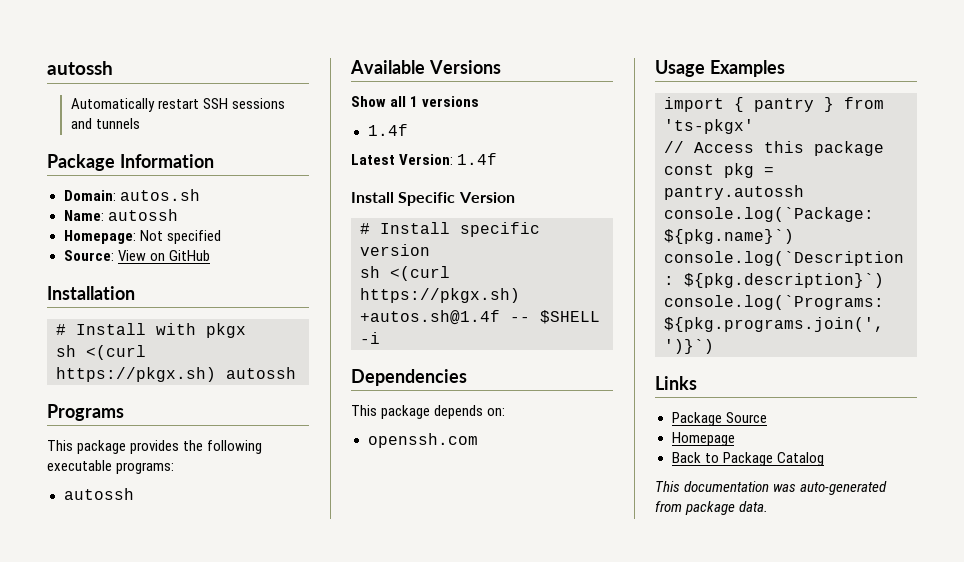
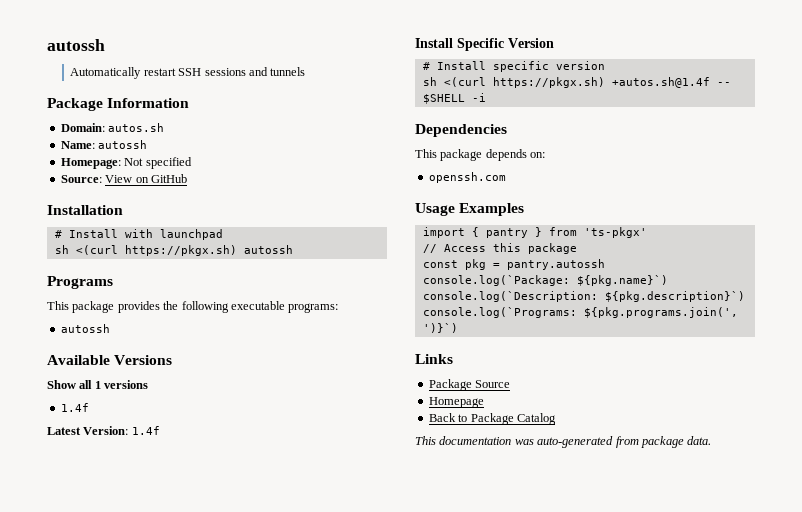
[206,323,246,338] pkgx -> [159,229,223,240] launchpad

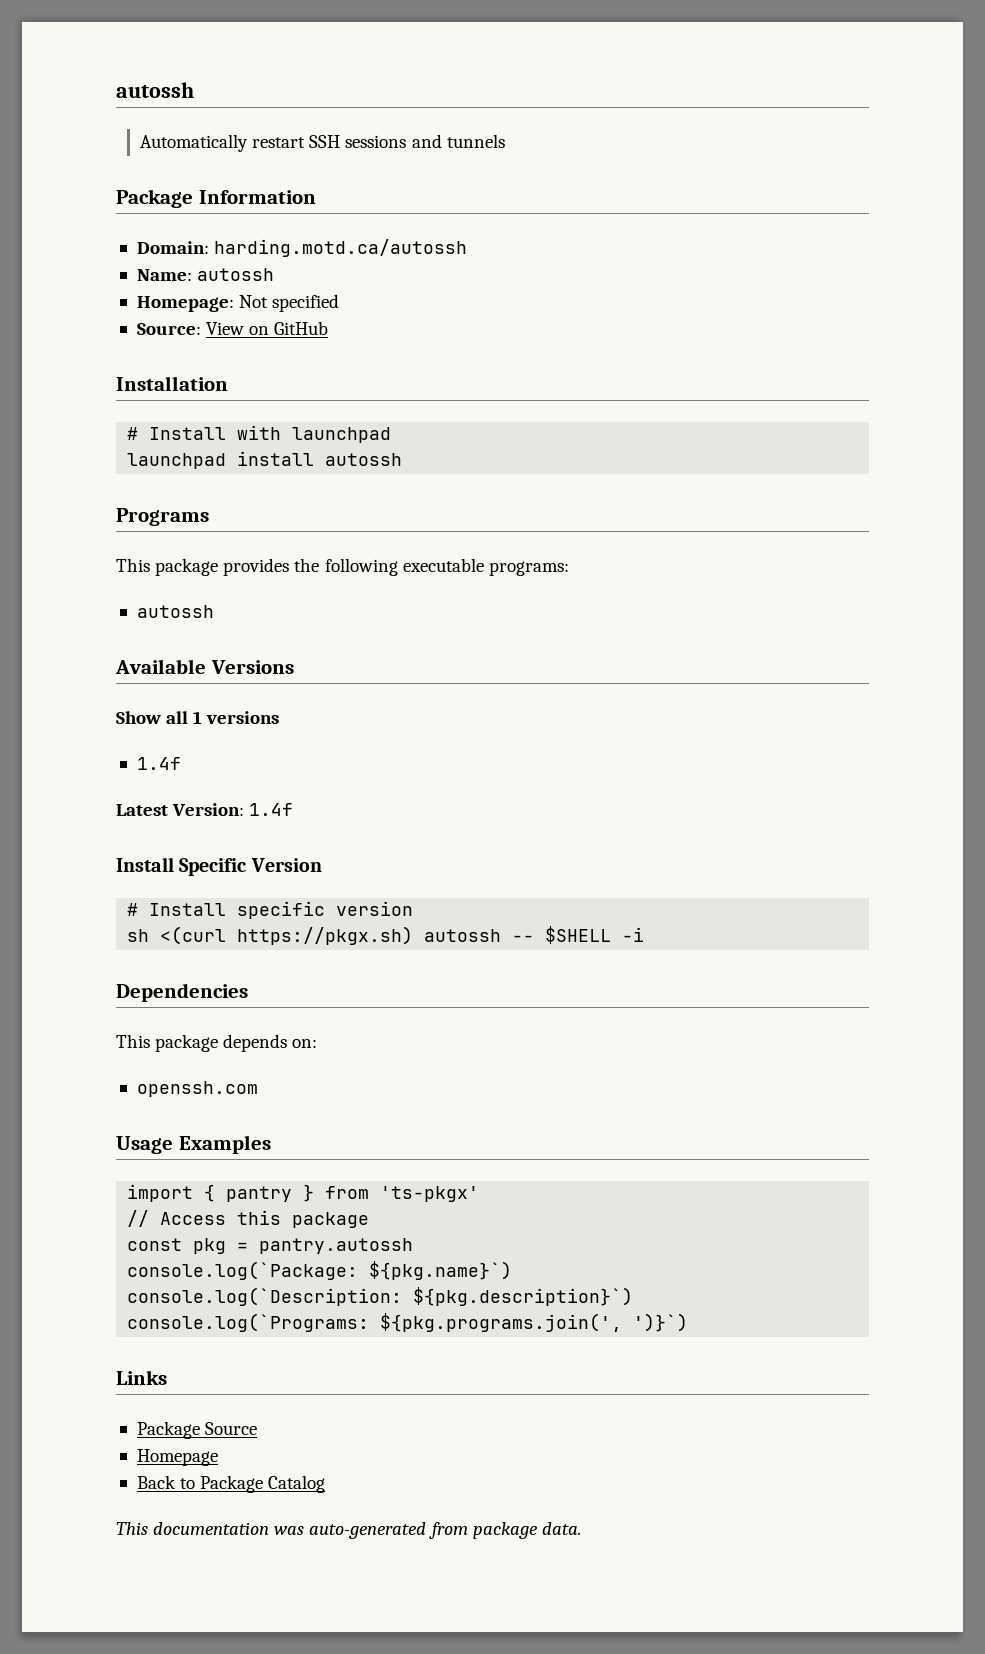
[108,123,165,132] autos.sh -> [214,239,468,257] harding.motd.ca/autossh
[54,245,237,256] sh <(curl https://pkgx.sh) -> [127,451,315,469] launchpad install
[611,77,710,88] +autos.sh@1.4f -> [424,929,502,942] autossh

